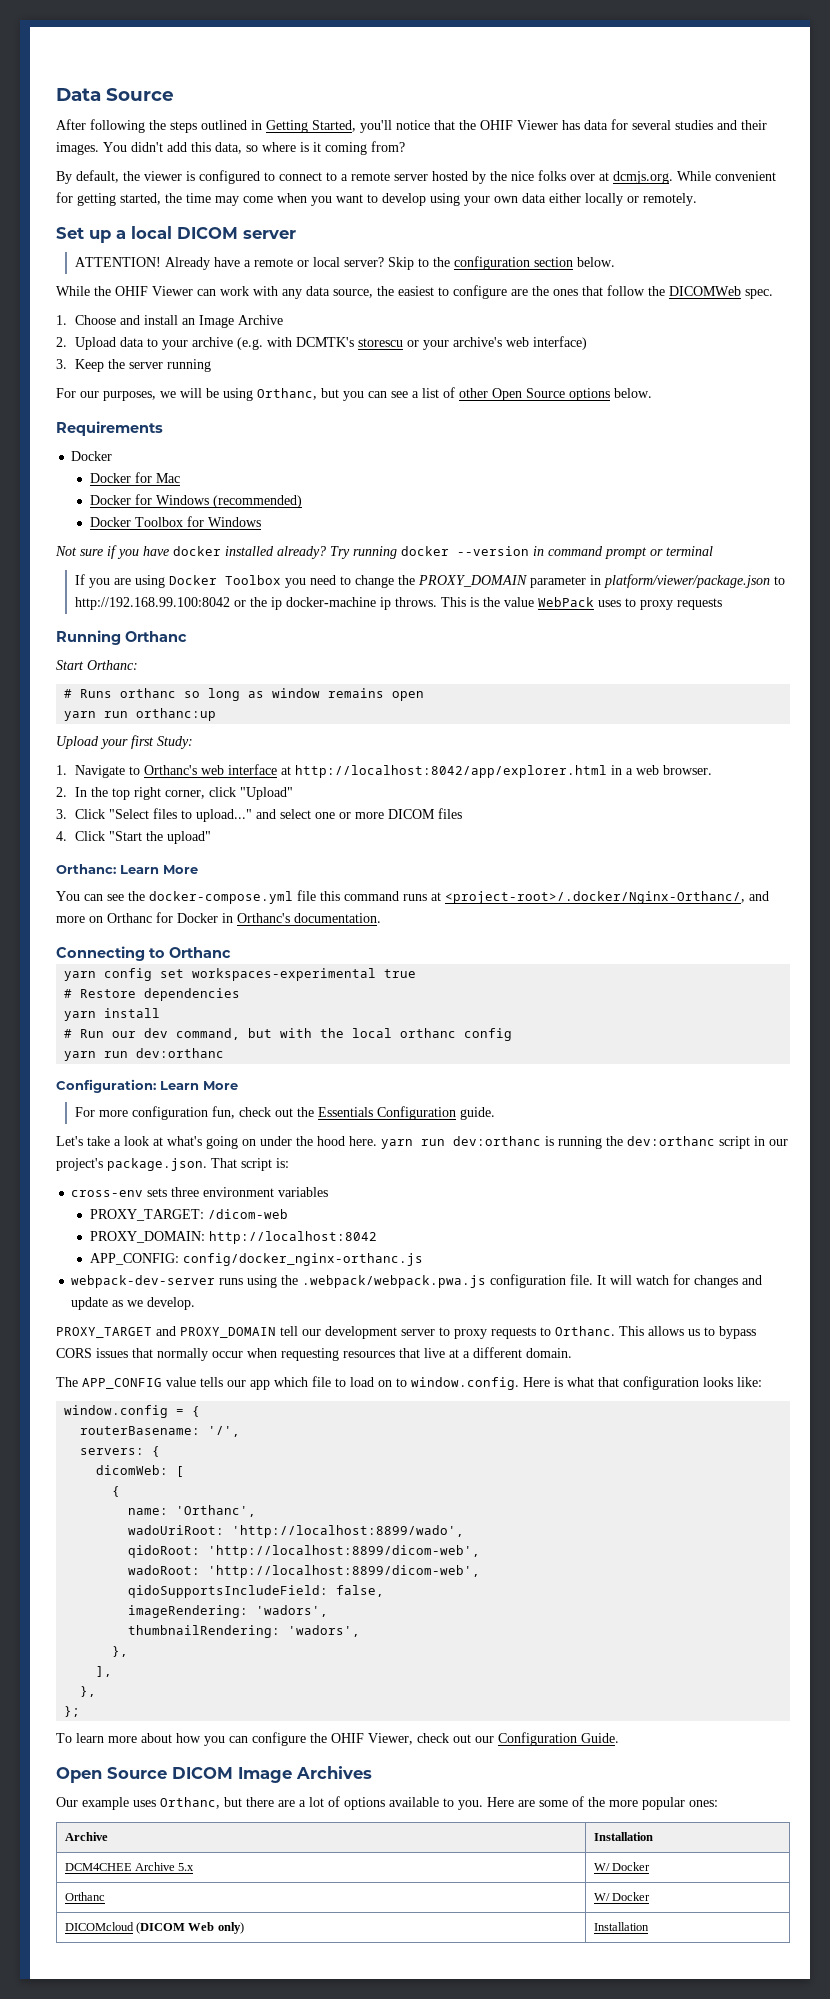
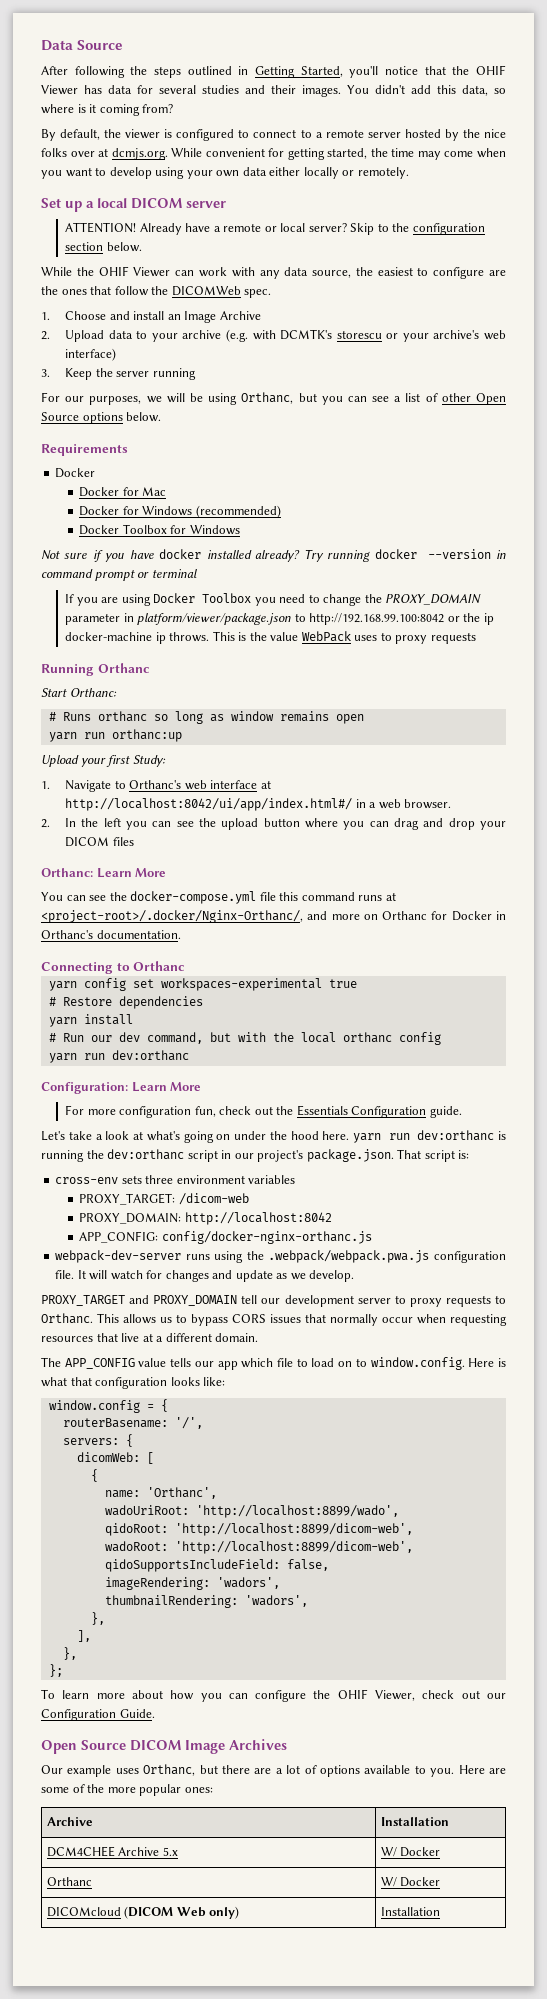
[294,765,607,778] http://localhost:8042/app/explorer.html -> [65,798,353,811] http://localhost:8042/ui/app/index.html#/
[111,787,293,800] [56,808,462,822] [56,831,211,844] top right corner, click "Upload" // 3. Click "Select files to upload..." and select one or more DICOM files // 4. Click "Start the upload" -> [103,818,507,830] [65,837,134,847] left you can see the upload button where you can drag and drop your DICOM files
[183,1253,424,1266] config/docker_nginx-orthanc.js -> [161,1231,372,1244] config/docker-nginx-orthanc.js

